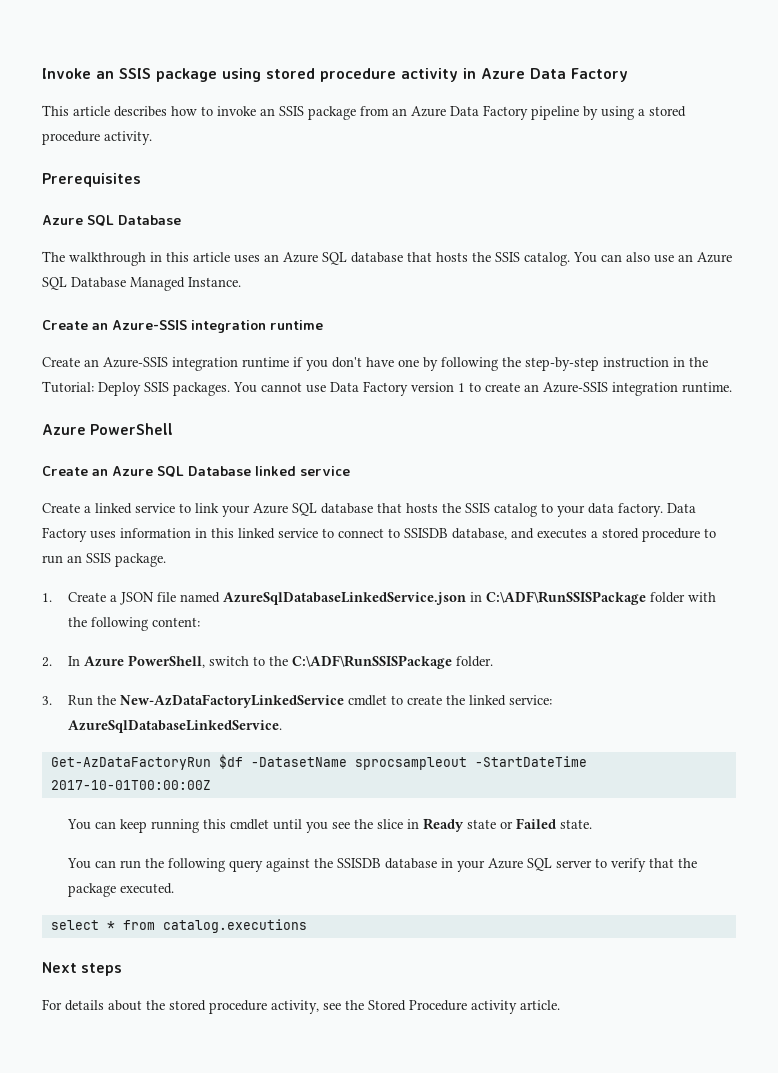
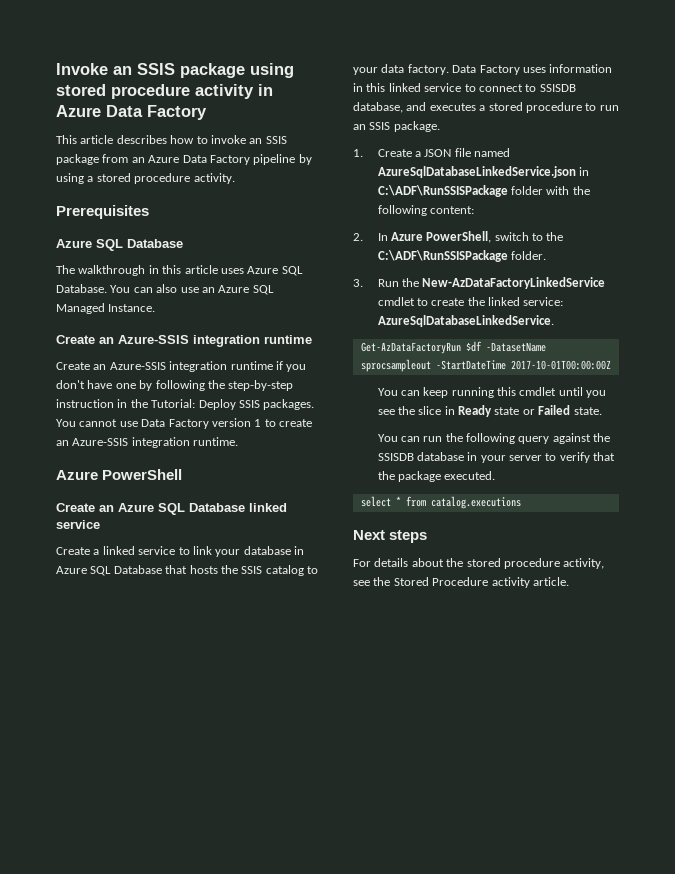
[264,252,570,266] an Azure SQL database that hosts the SSIS catalog. -> [247,266,303,276] [56,284,107,293] Azure SQL Database.
[71,277,126,288] Database -> (274, 290) none
[253,503,373,516] Azure SQL database -> [243,546,304,555] [56,565,162,576] database in Azure SQL Database
[488,858,553,871] Azure SQL -> (506, 459) none

